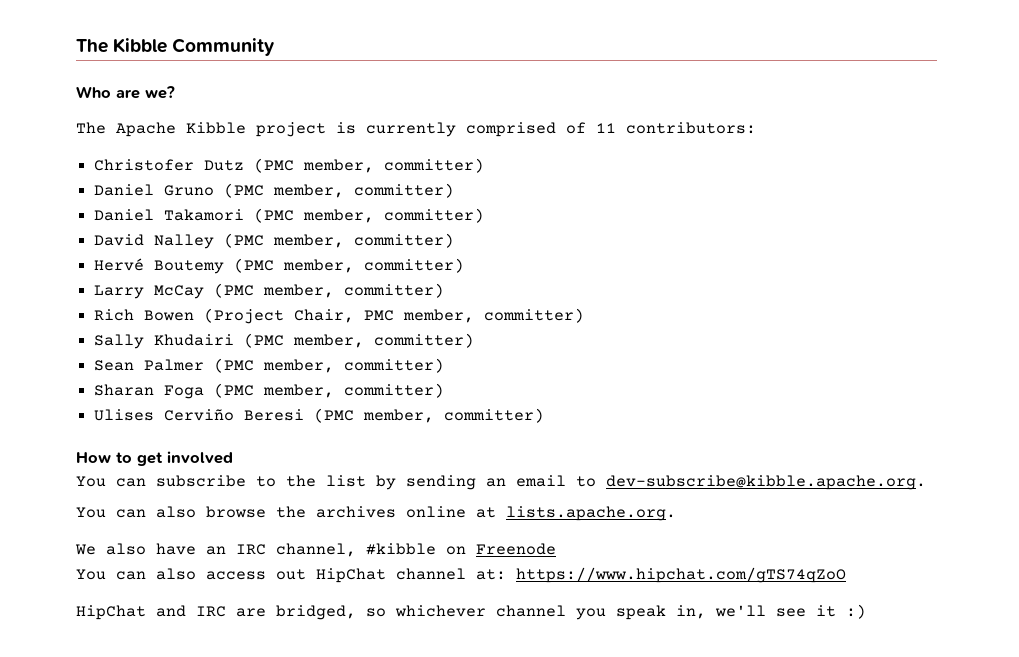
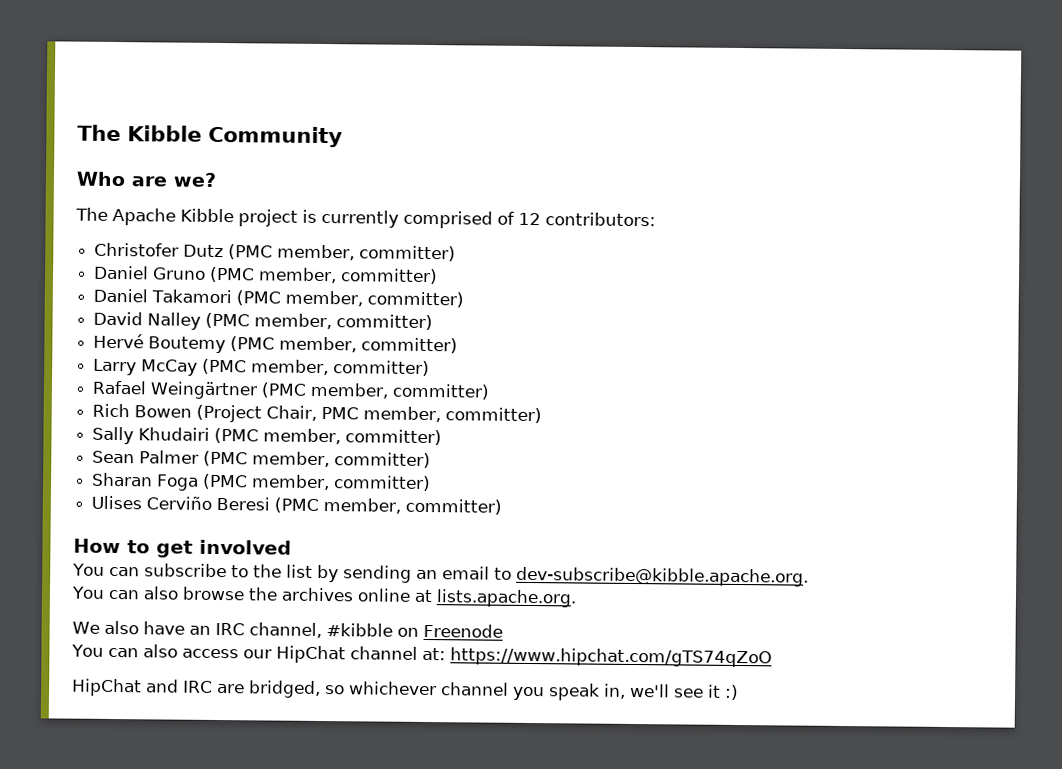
[596,123,616,133] 11 -> [518,212,541,226] 12
(445, 290) none -> [92,380,490,400] // Rafael Weingärtner (PMC member, committer)
[276,569,306,580] out -> [242,649,272,659] our

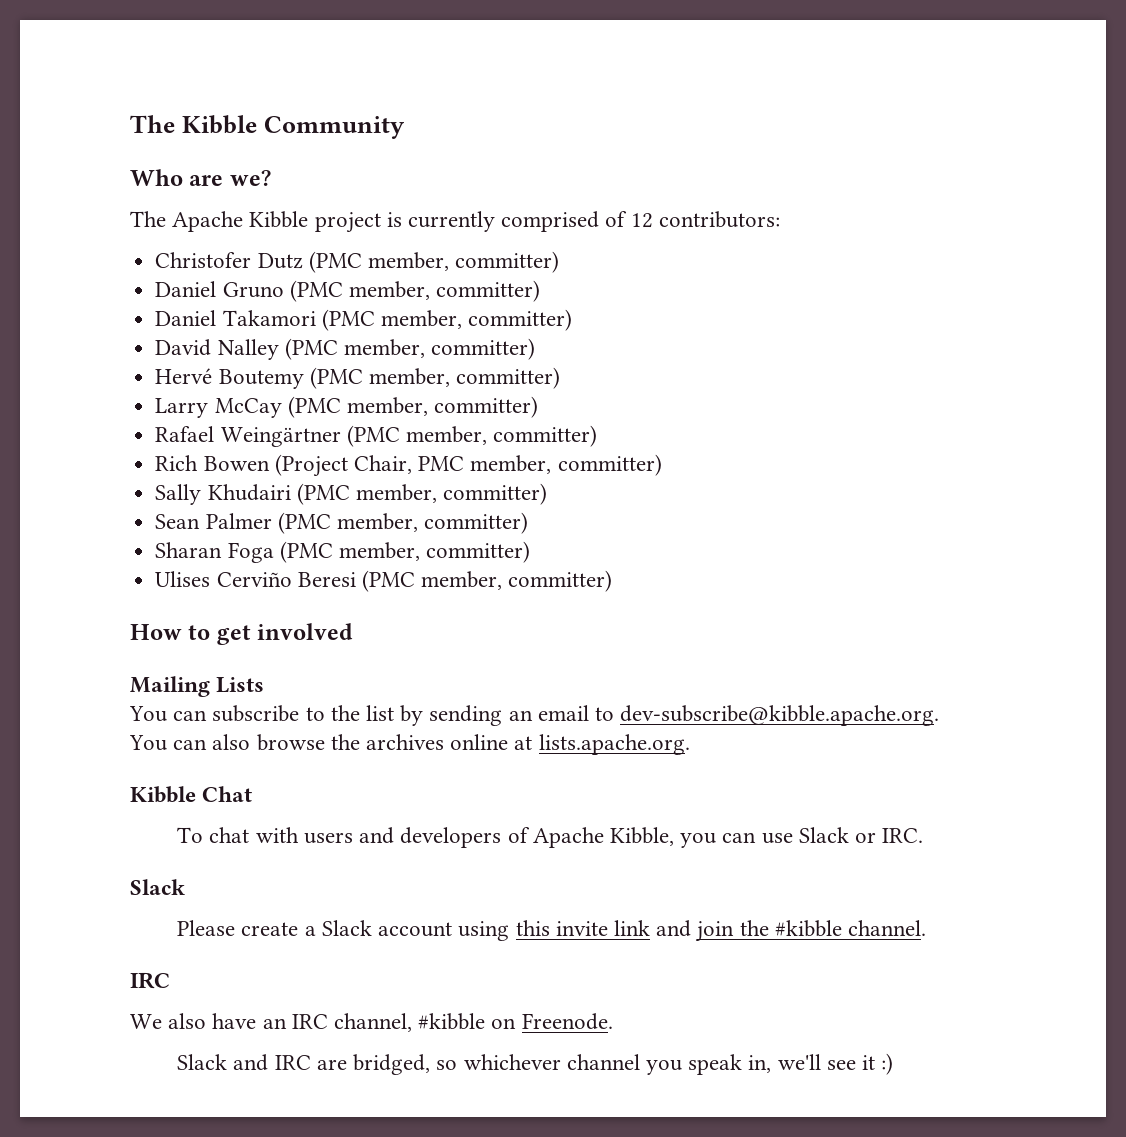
(292, 547) none -> [130,676,265,697] // Mailing Lists
(577, 598) none -> [130,786,253,803] [177,827,924,848] [130,879,185,895] [177,920,927,942] [130,972,170,989] // Kibble Chat // To chat with users and developers of Apache Kibble, you can use Slack or IRC. // Slack // Please create a Slack account using this invite link and join the #kibble channel. // IRC
[422,623,503,638] [71,644,772,668] [71,678,142,697] Freenode // You can also access our HipChat channel at: https://www.hipchat.com/gTS74qZoO // HipChat -> [521,1013,613,1030] [177,1054,228,1070] Freenode. // Slack

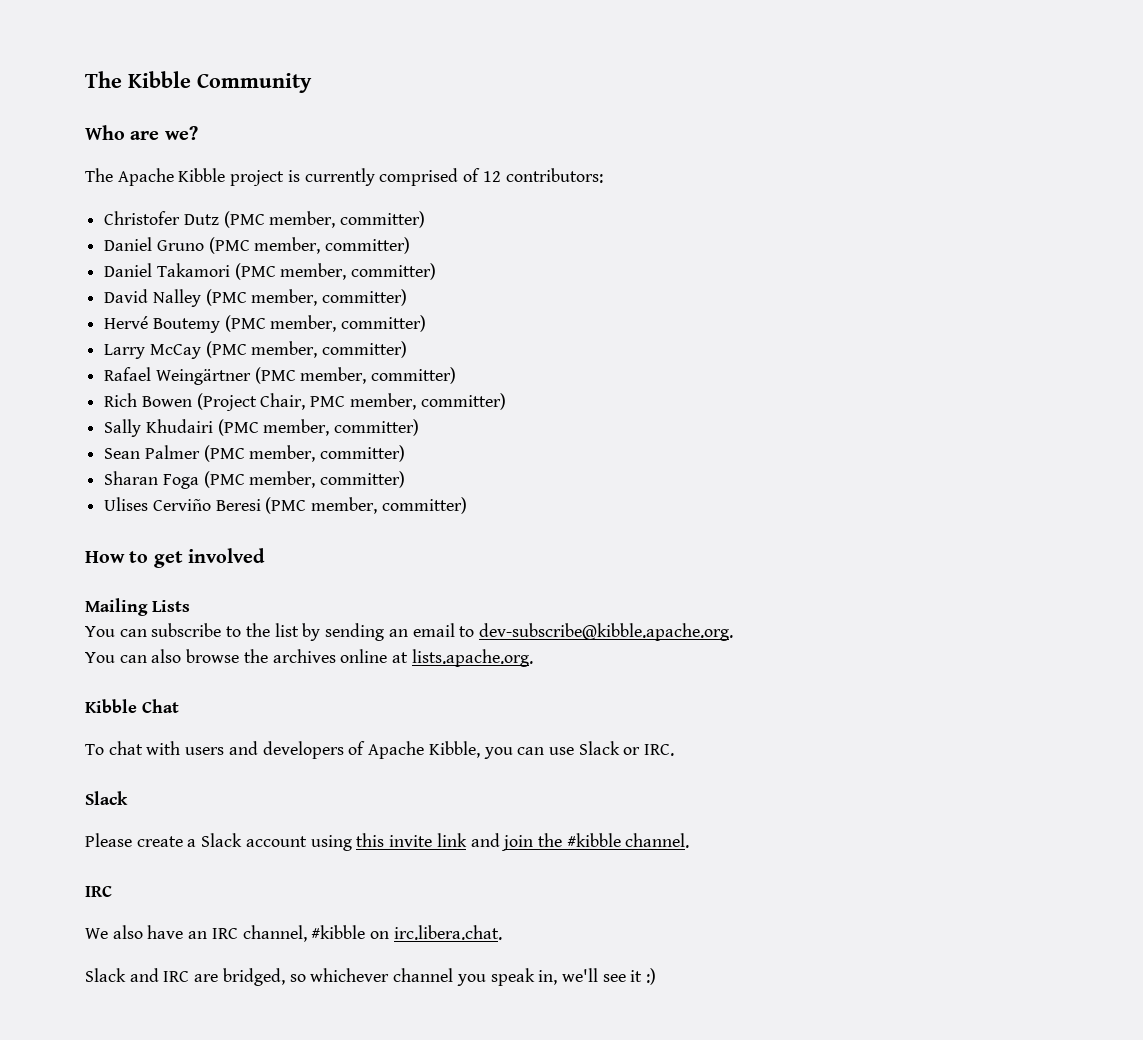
[521,1013,613,1030] Freenode. -> [393,925,502,940] irc.libera.chat.

